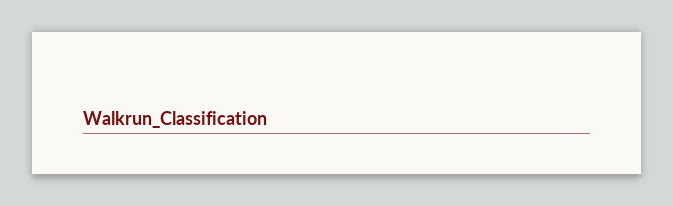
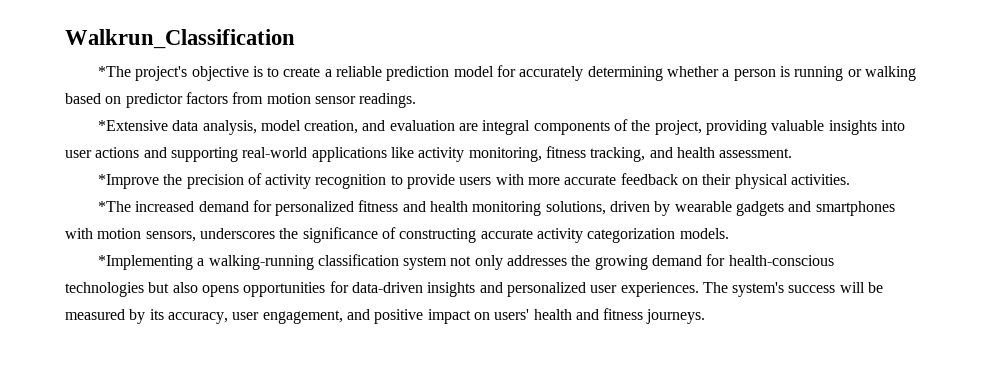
(267, 119) none -> [97,65,916,81] [65,92,417,108] [97,119,906,135] [65,146,793,162] [97,173,851,189] [97,200,895,216] [65,227,729,243] [97,254,834,270] [65,281,884,297] [65,308,706,324] // *The project's objective is to create a reliable prediction model for accurately determining whether a person is running or walking based on predictor factors from motion sensor readings. // *Extensive data analysis, model creation, and evaluation are integral components of the project, providing valuable insights into user actions and supporting real-world applications like activity monitoring, fitness tracking, and health assessment. // *Improve the precision of activity recognition to provide users with more accurate feedback on their physical activities. // *The increased demand for personalized fitness and health monitoring solutions, driven by wearable gadgets and smartphones with motion sensors, underscores the significance of constructing accurate activity categorization models. // *Implementing a walking-running classification system not only addresses the growing demand for health-conscious technologies but also opens opportunities for data-driven insights and personalized user experiences. The system's success will be measured by its accuracy, user engagement, and positive impact on users' health and fitness journeys.

